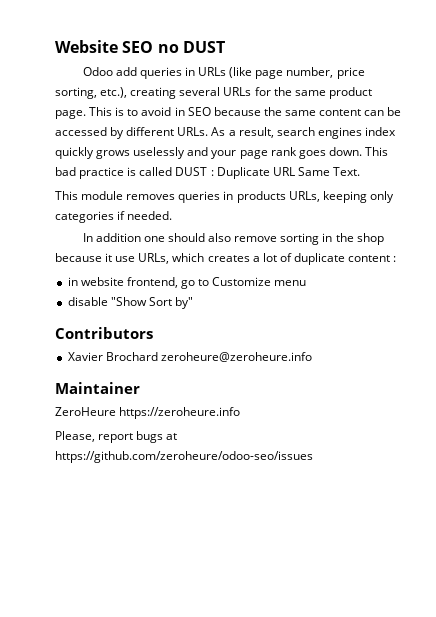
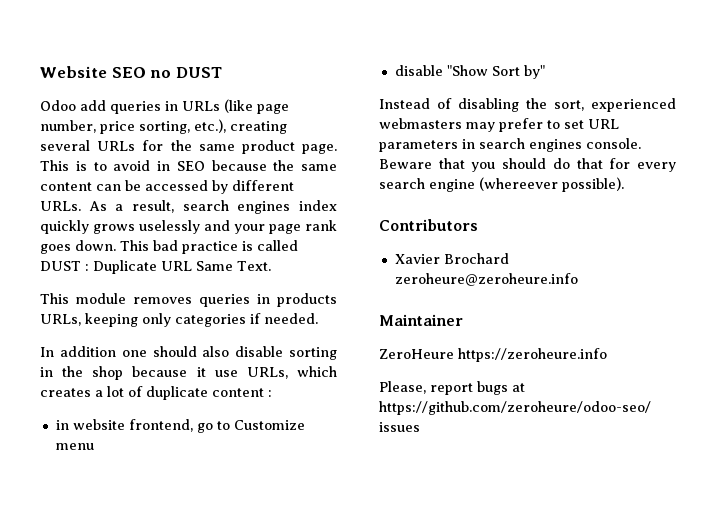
[234,236,278,242] remove -> [235,346,284,357] disable
(193, 303) none -> [379,98,676,112] [379,118,619,132] [379,138,641,152] [379,158,676,172] [379,177,624,192] // Instead of disabling the sort, experienced webmasters may prefer to set URL parameters in search engines console. Beware that you should do that for every search engine (whereever possible).

